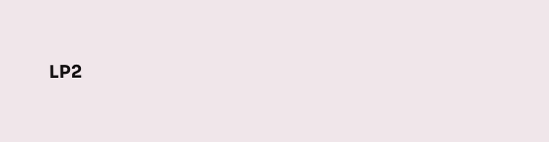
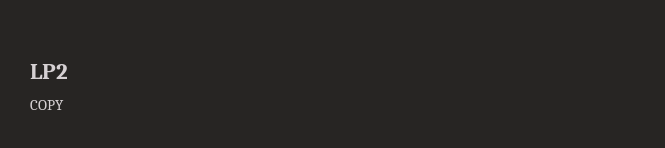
(83, 70) none -> [30,100,64,110] // COPY

